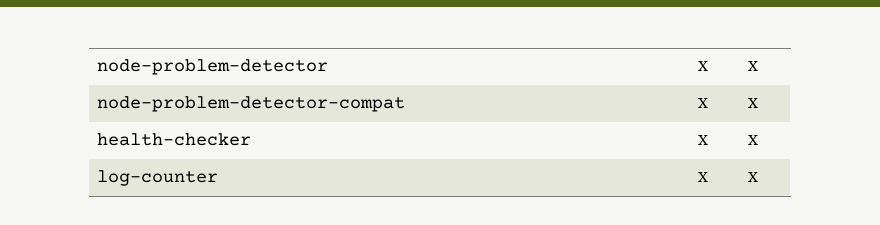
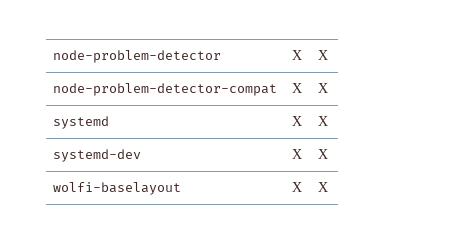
[96,133,251,146] [697,135,708,145] [747,135,758,145] [96,170,218,186] [697,172,708,182] [747,172,758,182] health-checker | X | X // log-counter | X | X -> [53,116,110,129] [292,116,303,126] [318,116,329,126] [53,149,142,162] [292,149,303,159] [318,149,329,159] [53,182,182,195] [292,182,303,192] [318,182,329,192] systemd | X | X // systemd-dev | X | X // wolfi-baselayout | X | X

